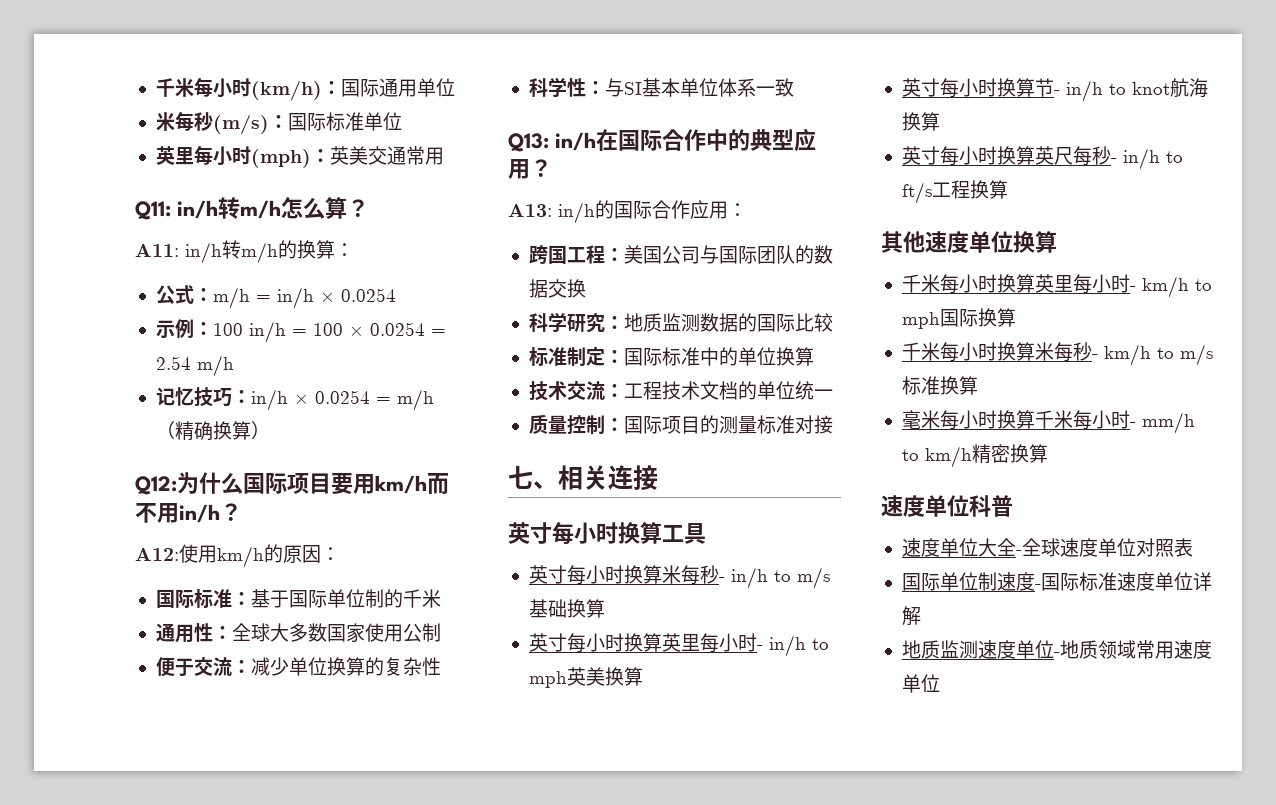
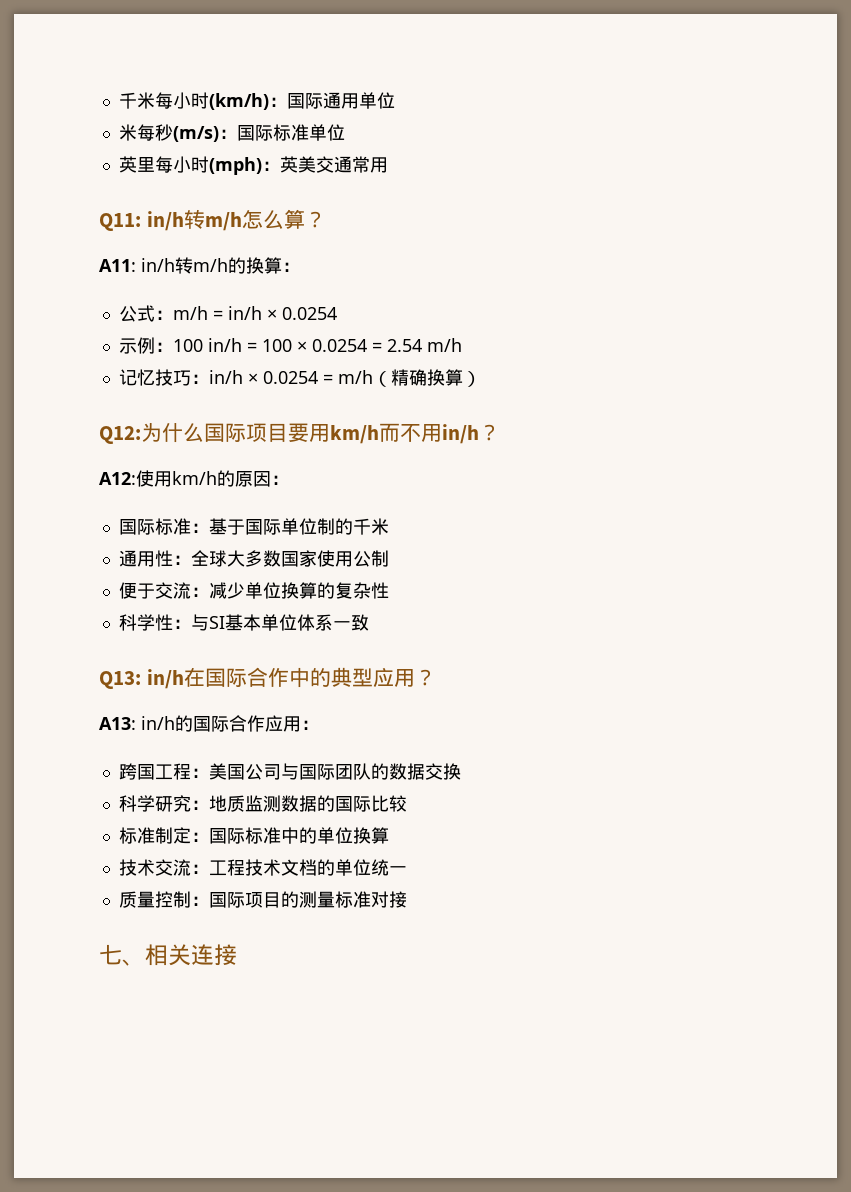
[508,522,706,544] [528,565,830,589] [528,599,605,618] [528,633,829,657] [528,667,643,688] [901,78,1208,102] [901,112,940,131] [901,146,1183,170] [901,180,1008,204] [881,231,1057,253] [901,274,1212,298] [901,308,1016,329] [901,342,1213,366] [901,376,978,395] [901,410,1195,434] [901,444,1048,468] [881,495,1013,517] [901,538,1193,557] [901,572,1212,591] [901,606,921,626] [901,640,1212,659] [901,674,940,693] // 英寸每小时换算工具 // 英寸每小时换算米每秒- in/h to m/s基础换算 // 英寸每小时换算英里每小时- in/h to mph英美换算 // 英寸每小时换算节- in/h to knot航海换算 // 英寸每小时换算英尺每秒- in/h to ft/s工程换算 // 其他速度单位换算 // 千米每小时换算英里每小时- km/h to mph国际换算 // 千米每小时换算米每秒- km/h to m/s标准换算 // 毫米每小时换算千米每小时- mm/h to km/h精密换算 // 速度单位科普 // 速度单位大全-全球速度单位对照表 // 国际单位制速度-国际标准速度单位详解 // 地质监测速度单位-地质领域常用速度单位 -> (237, 955) none

